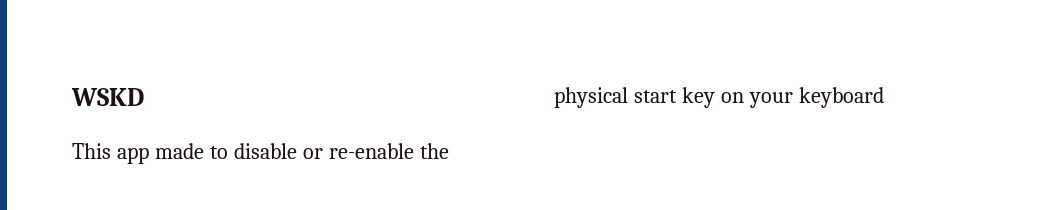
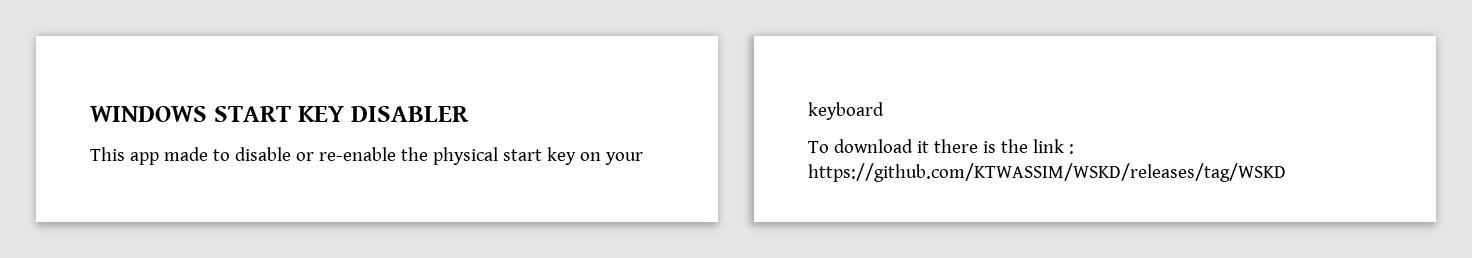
[71,88,144,106] WSKD -> [90,106,470,122] WINDOWS START KEY DISABLER
(884, 97) none -> [808,139,1074,154] [808,163,1286,182] // To download it there is the link : https://github.com/KTWASSIM/WSKD/releases/tag/WSKD

